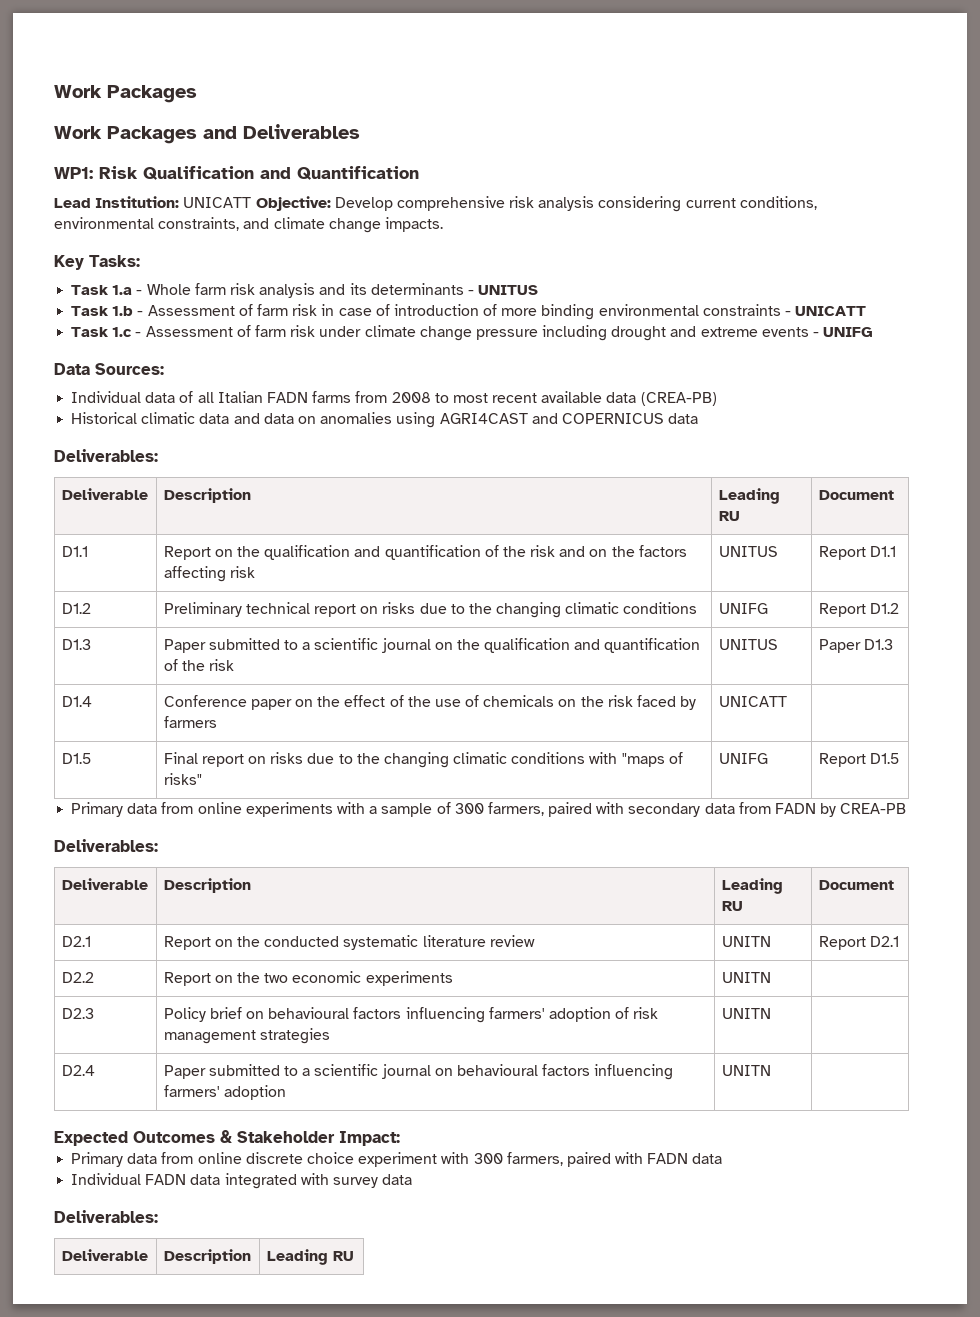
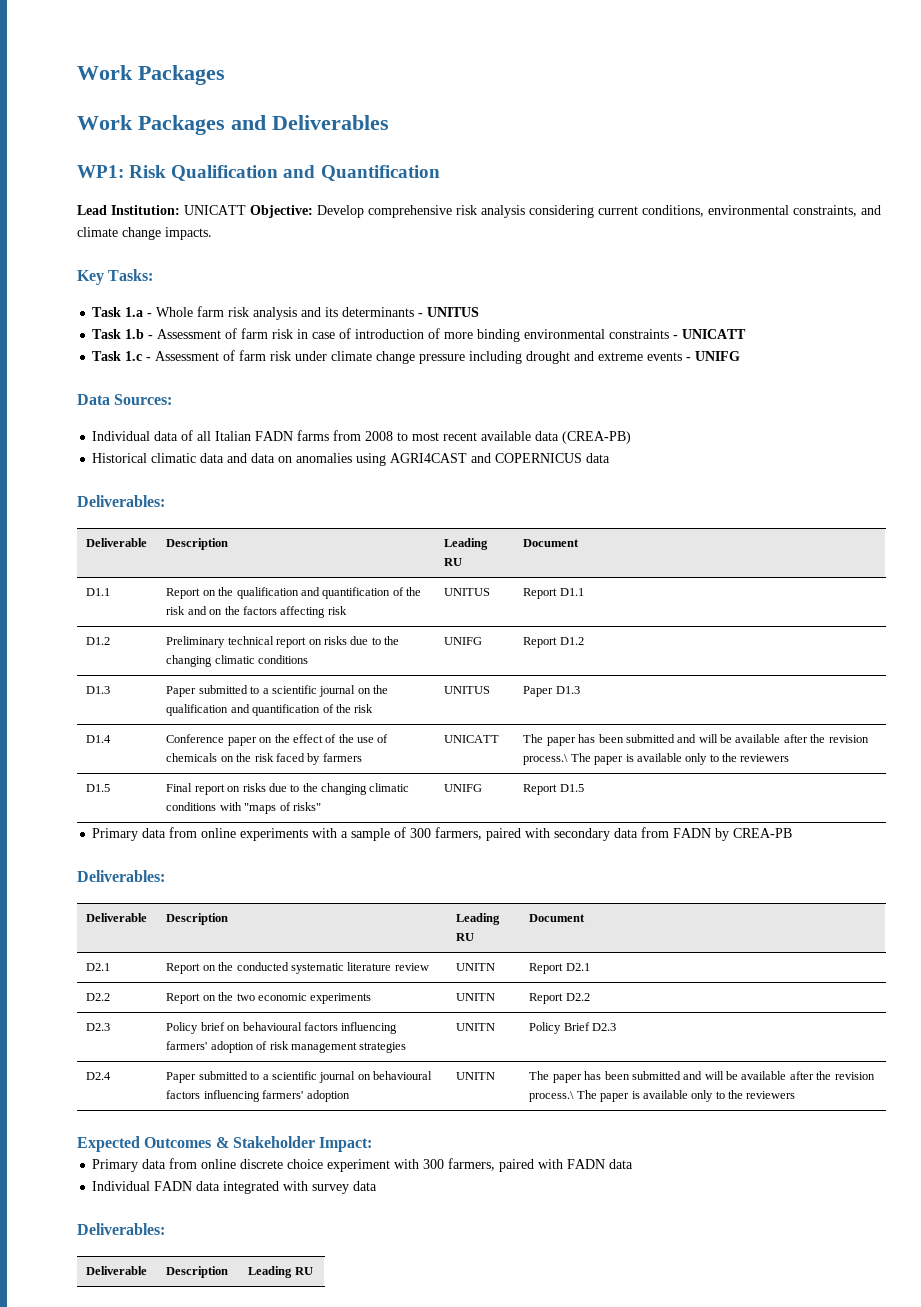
(787, 701) none -> [523,734,869,746] [523,753,790,765] The paper has been submitted and will be available after the revision process.\ The paper is available only to the reviewers
(771, 977) none -> [529,993,590,1004] Report D2.2
(771, 1013) none -> [529,1022,617,1034] Policy Brief D2.3
(771, 1070) none -> [529,1071,875,1083] [529,1090,796,1102] The paper has been submitted and will be available after the revision process.\ The paper is available only to the reviewers

